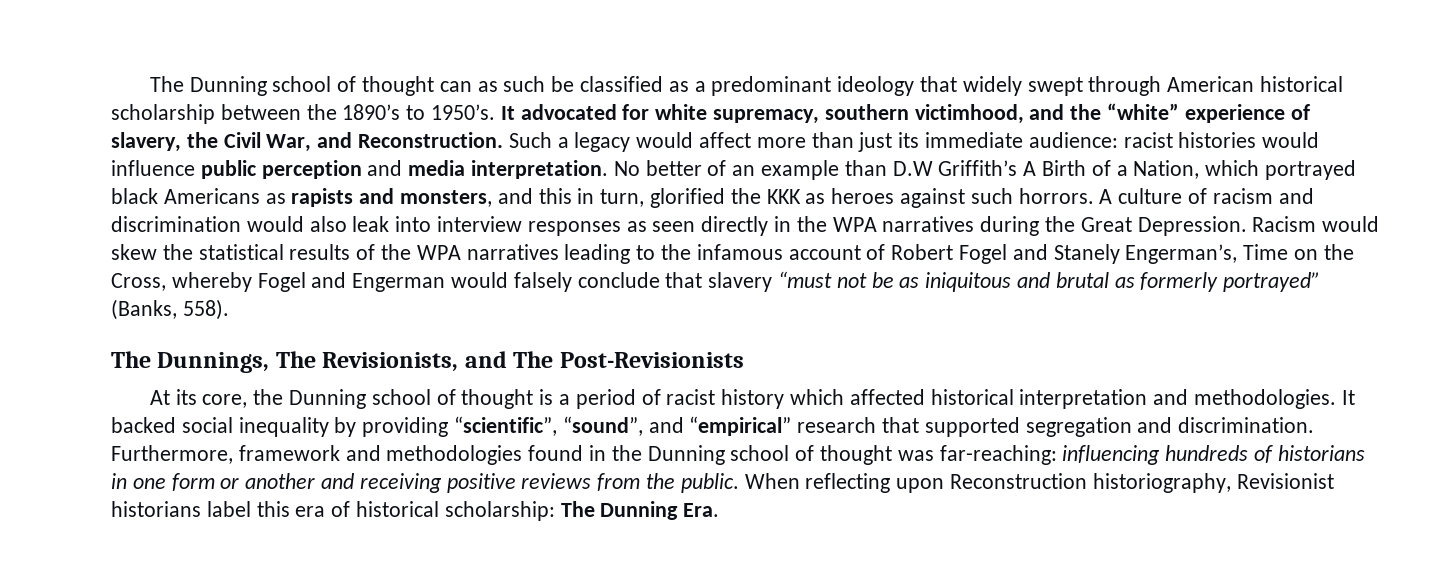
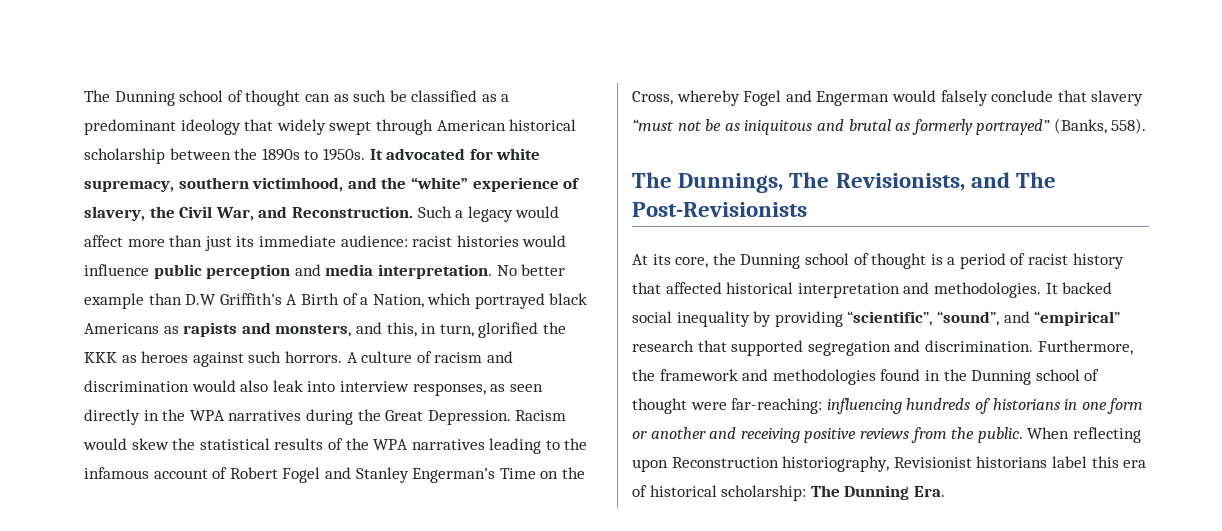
[342,104,496,120] 1890’s to 1950’s. -> [261,148,365,161] 1890s to 1950s.
[707,160,756,176] of an -> (566, 270) none
[538,188,572,204] this -> [386,322,417,337] this,
[527,221,621,236] responses -> [412,383,486,396] responses,
[1053,244,1238,264] Stanely Engerman’s, -> [355,467,496,483] Stanley Engerman’s
[790,389,845,405] which -> [632,282,661,294] that
(233, 454) none -> [632,369,655,381] the
[897,450,934,461] was -> [690,402,727,410] were

